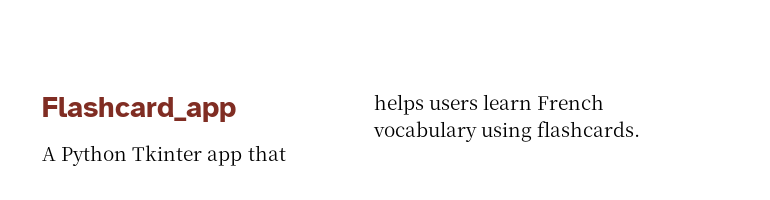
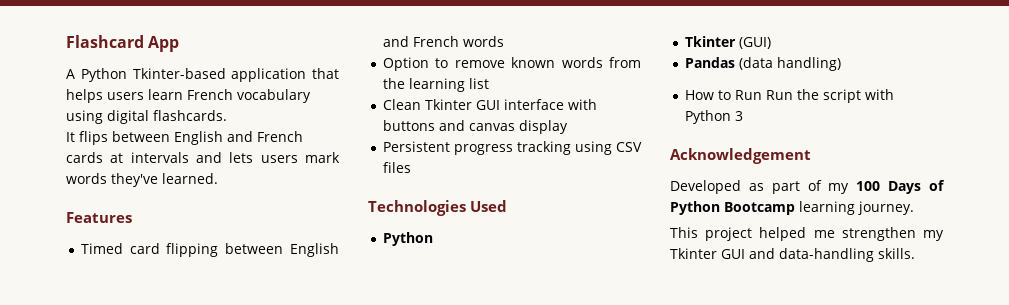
[42,97,236,122] Flashcard_app -> [66,35,180,52] Flashcard App
[132,145,243,166] Tkinter app -> [132,68,307,82] Tkinter-based application
(533, 132) none -> [107,110,149,124] digital
(641, 129) none -> [66,131,303,145] [66,152,340,163] [66,173,218,187] [66,212,132,223] [80,243,339,257] [382,36,504,47] [382,57,641,71] [382,78,489,92] [382,99,597,110] [382,120,568,134] [382,141,642,155] [382,162,411,173] [368,200,508,216] [382,232,433,246] [684,36,771,49] [684,57,841,71] [684,89,894,103] [684,110,743,124] [670,148,811,164] [670,180,945,194] [670,201,914,215] [670,227,944,241] [670,248,915,262] // It flips between English and French cards at intervals and lets users mark words they've learned. // Features // Timed card flipping between English and French words // Option to remove known words from the learning list // Clean Tkinter GUI interface with buttons and canvas display // Persistent progress tracking using CSV files // Technologies Used // Python // Tkinter (GUI) // Pandas (data handling) // How to Run Run the script with Python 3 // Acknowledgement // Developed as part of my 100 Days of Python Bootcamp learning journey. // This project helped me strengthen my Tkinter GUI and data-handling skills.

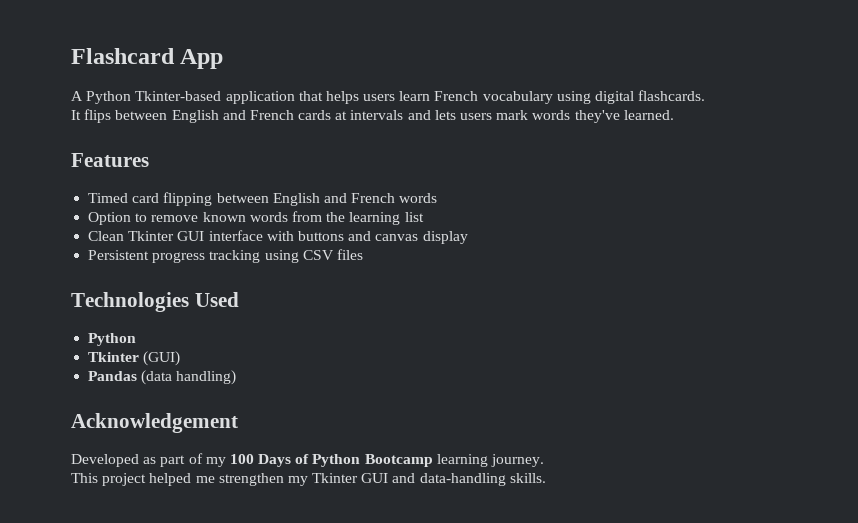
[684,89,894,103] [684,110,743,124] // How to Run Run the script with Python 3 -> (237, 377) none

